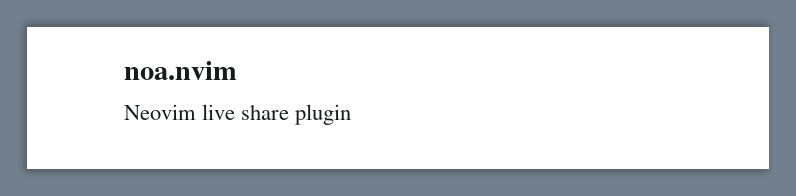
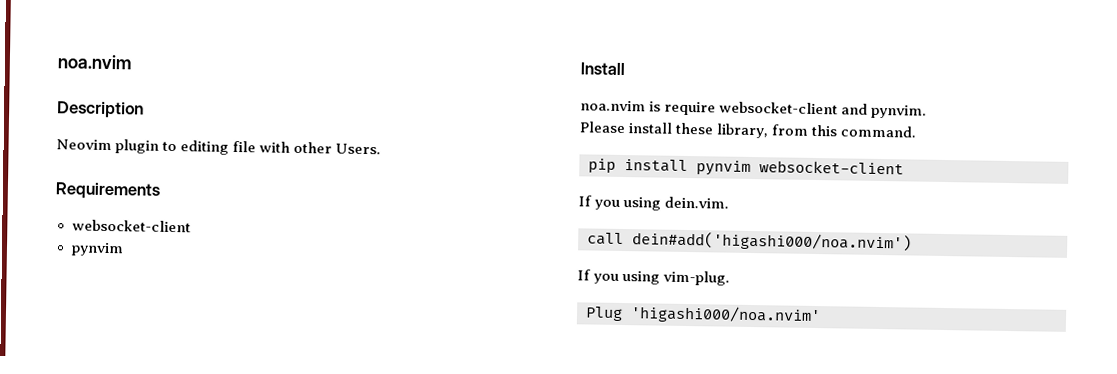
[124,61,237,80] noa.nvim -> [57,54,132,70] [57,101,144,119] noa.nvim // Description
[202,104,352,125] live share plugin -> [115,139,382,155] [55,182,161,200] [71,219,191,233] [70,242,124,257] [580,62,625,76] [580,100,928,119] [579,121,917,139] [588,158,904,176] [578,195,730,211] [587,231,912,252] [577,269,731,286] [585,305,821,325] plugin to editing file with other Users. // Requirements // websocket-client // pynvim // Install // noa.nvim is require websocket-client and pynvim. // Please install these library, from this command. // pip install pynvim websocket-client // If you using dein.vim. // call dein#add('higashi000/noa.nvim') // If you using vim-plug. // Plug 'higashi000/noa.nvim'

